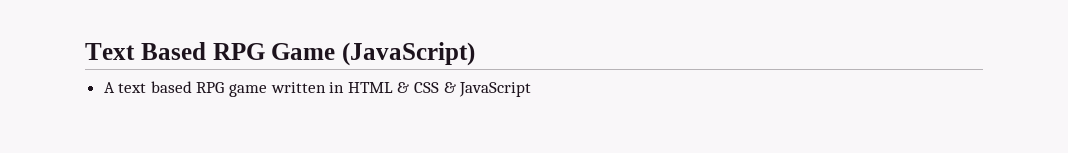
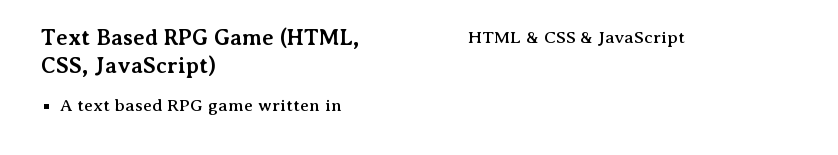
[342,42,475,66] (JavaScript) -> [279,27,359,49] [41,55,216,78] (HTML, CSS, JavaScript)

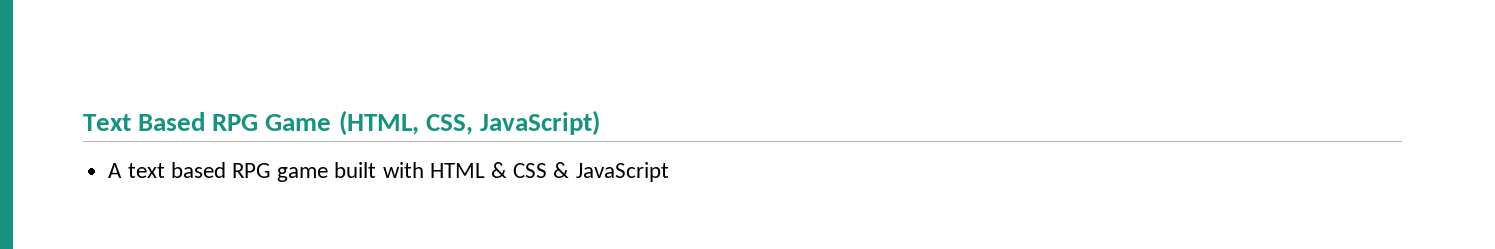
[257,99,342,111] written in -> [334,162,424,178] built with

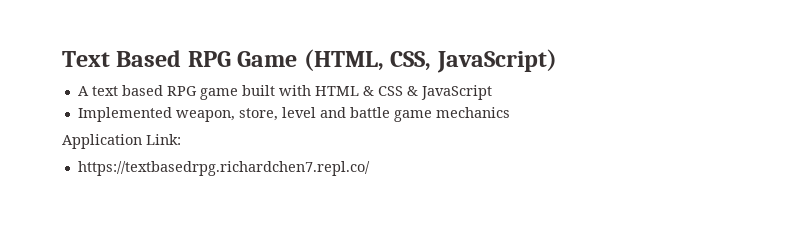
(669, 172) none -> [77,107,510,122] [62,134,181,149] [77,161,370,176] // Implemented weapon, store, level and battle game mechanics // Application Link: // https://textbasedrpg.richardchen7.repl.co/

